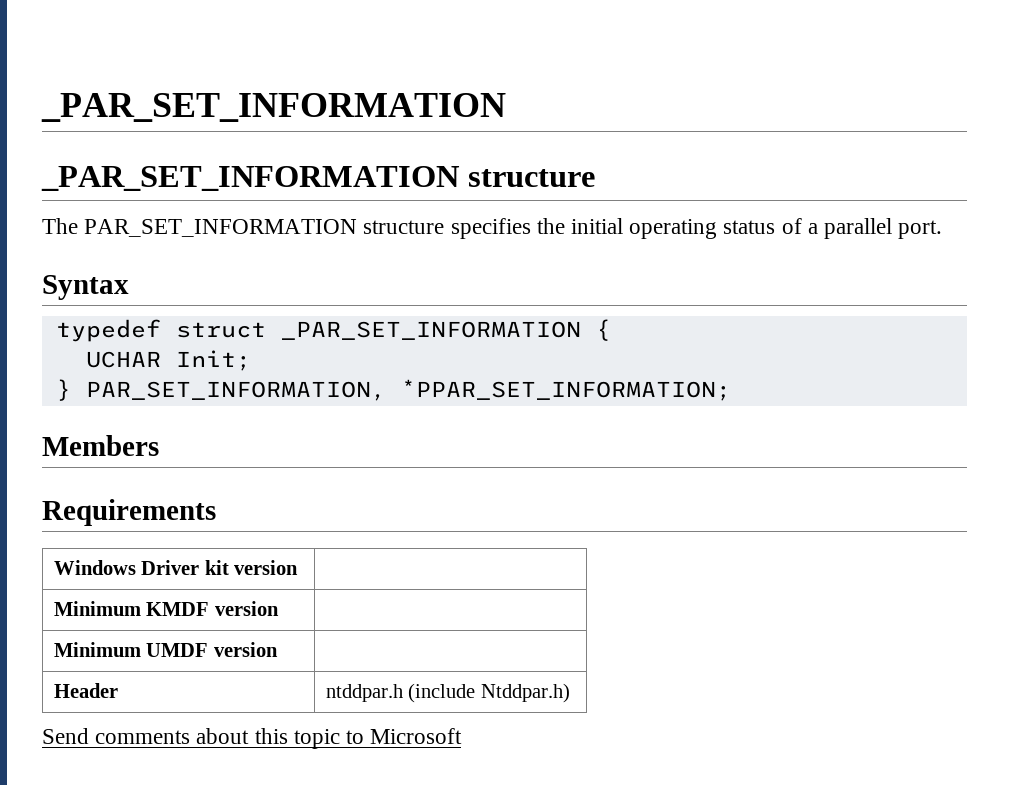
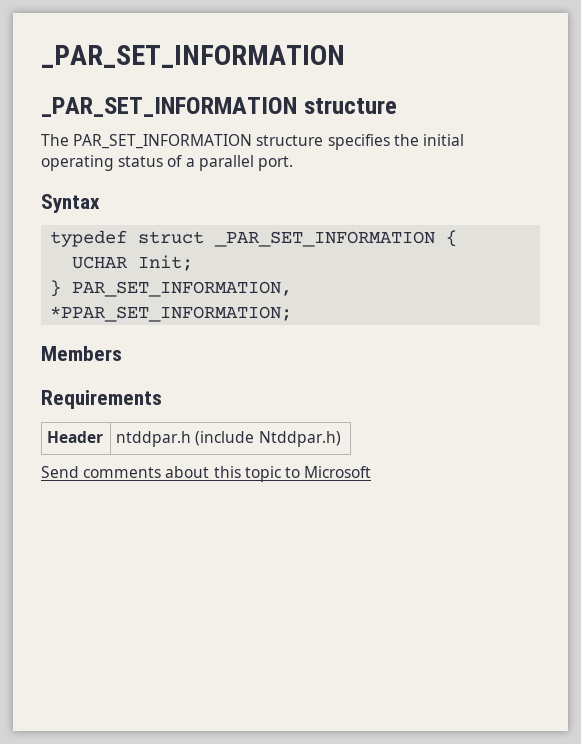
[53,560,299,575] [53,601,279,616] [53,642,278,657] // Windows Driver kit version | // Minimum KMDF version | // Minimum UMDF version | -> (162, 399) none

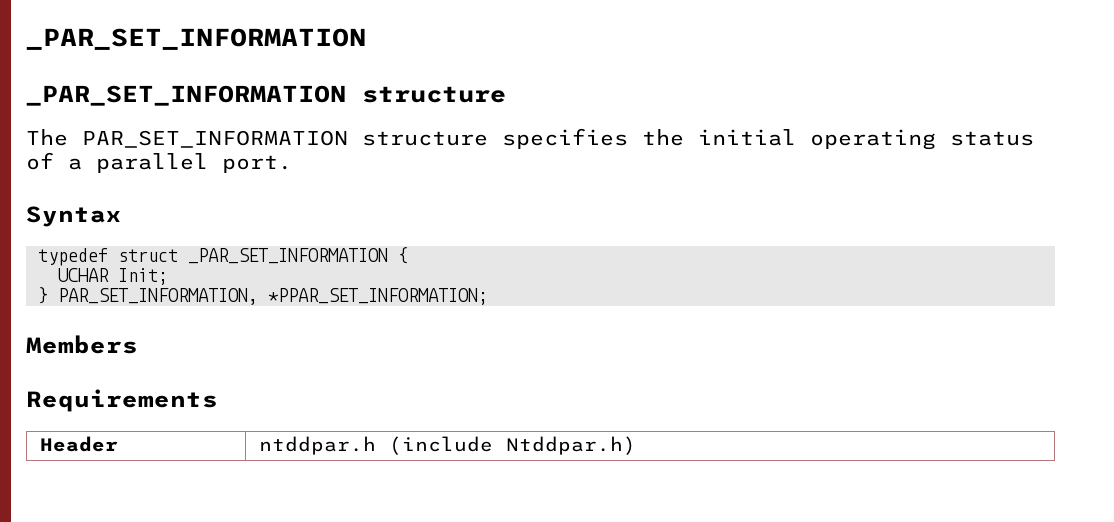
[41,466,372,482] // Send comments about this topic to Microsoft -> (636, 445) none

